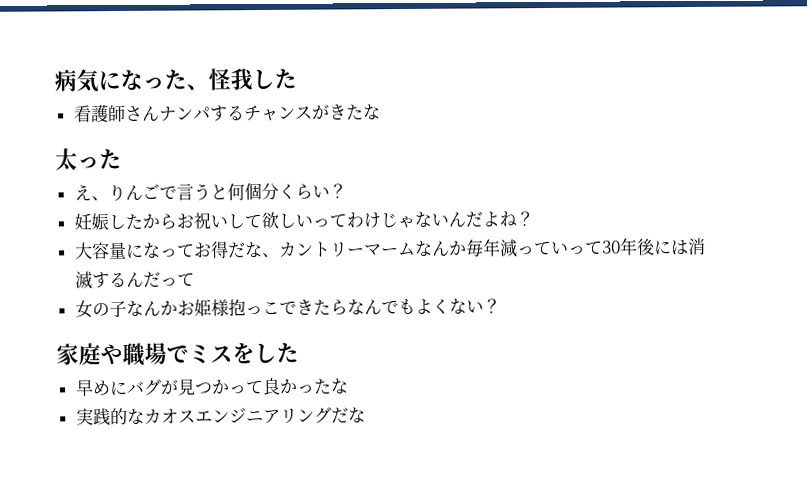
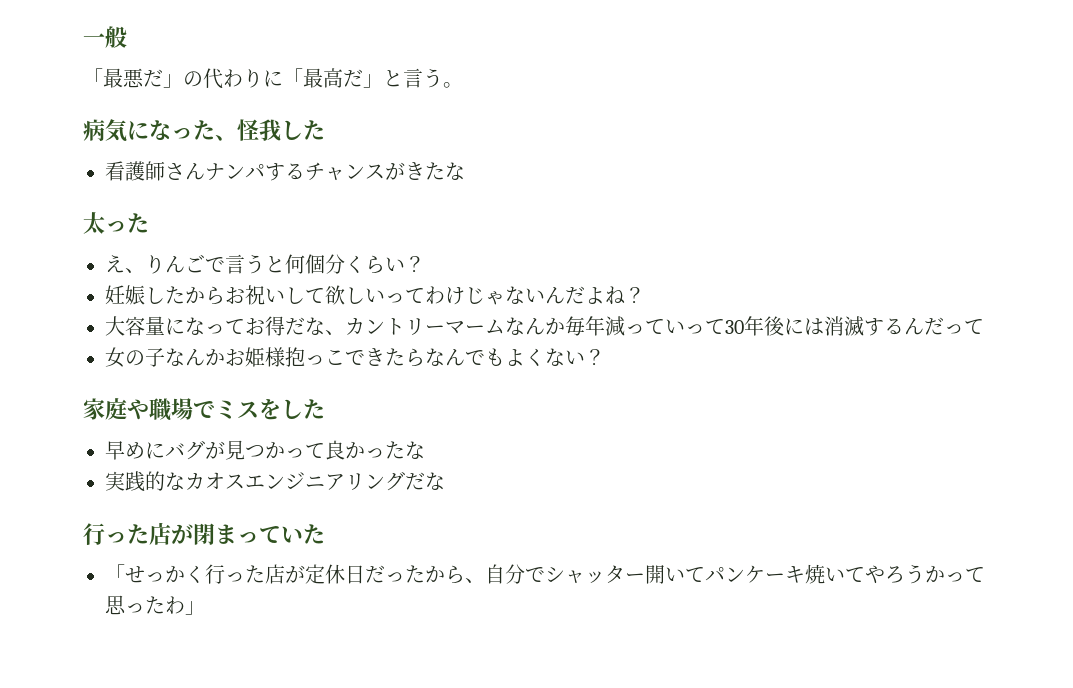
(54, 80) none -> [83,26,127,48] [83,68,463,89] 一般 // 「最悪だ」の代わりに「最高だ」と言う。 //
(366, 415) none -> [83,522,325,545] [105,564,985,584] [105,595,205,615] // 行った店が閉まっていた // 「せっかく行った店が定休日だったから、自分でシャッター開いてパンケーキ焼いてやろうかって思ったわ」

